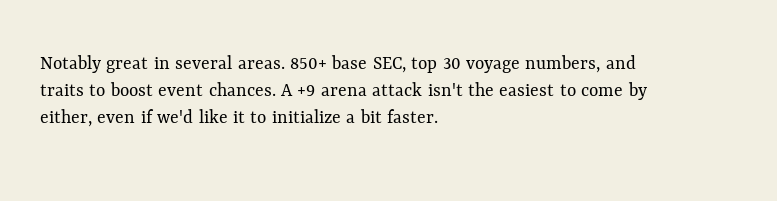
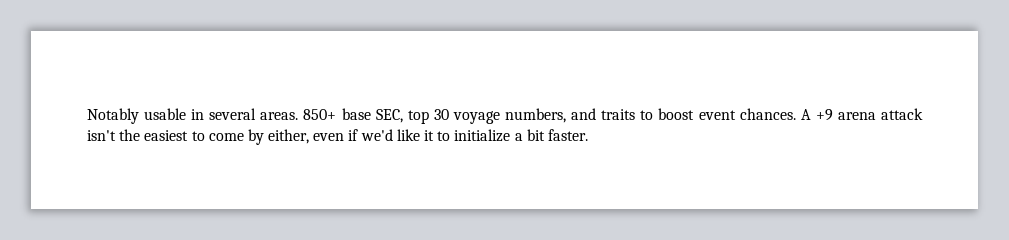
[106,57,149,73] great -> [144,108,187,120] usable

